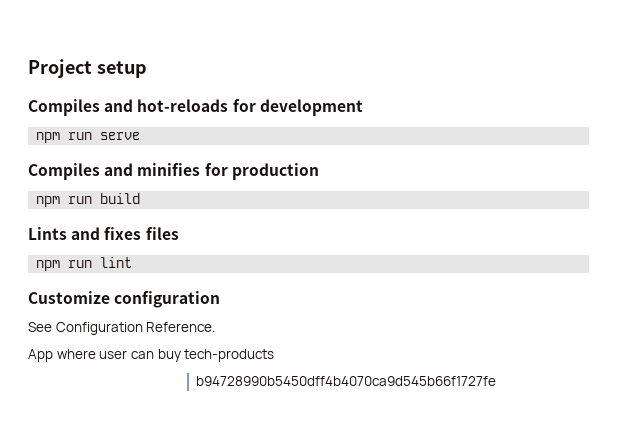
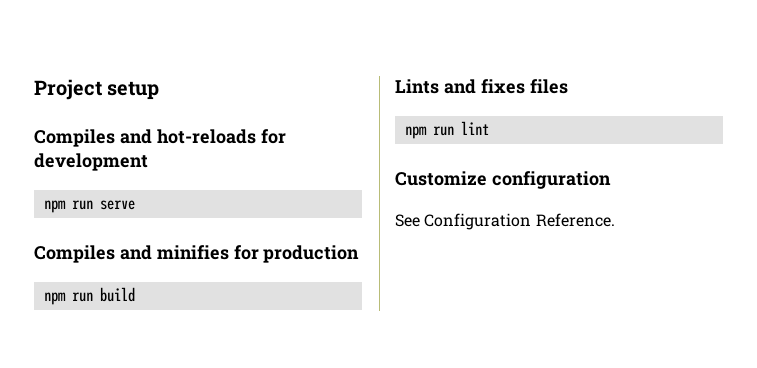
[28,349,275,362] [196,376,497,386] // App where user can buy tech-products // b94728990b5450dff4b4070ca9d545b66f1727fe -> (615, 220) none

